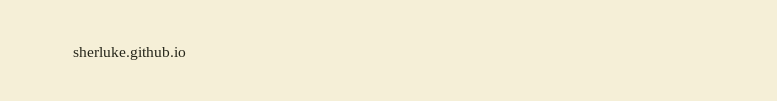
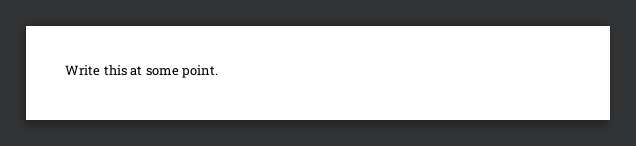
[73,47,186,60] sherluke.github.io -> [65,65,219,78] Write this at some point.

